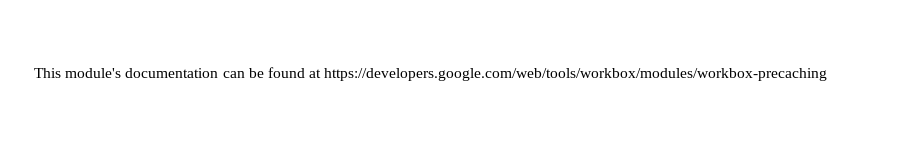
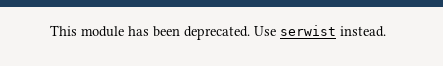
[65,67,828,81] module's documentation can be found at https://developers.google.com/web/tools/workbox/modules/workbox-precaching -> [81,25,386,40] module has been deprecated. Use serwist instead.

